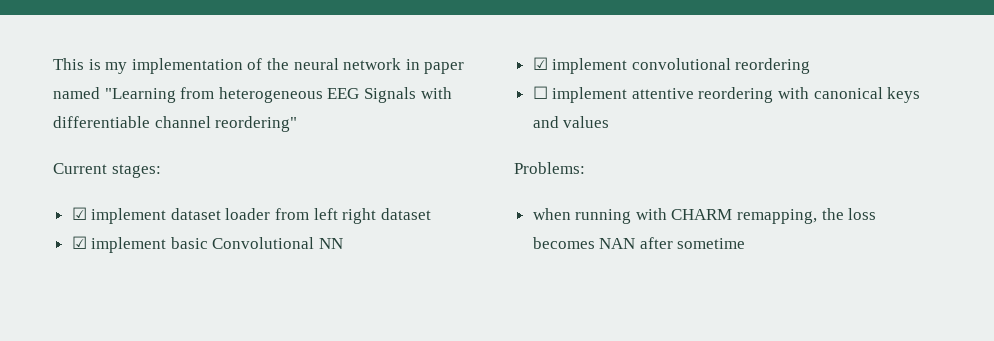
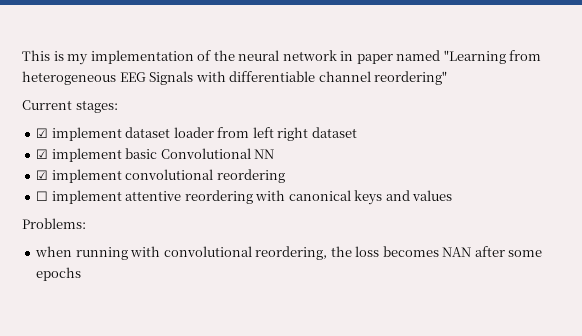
[671,209,818,224] CHARM remapping, -> [163,246,328,260] convolutional reordering,
[677,238,746,249] sometime -> [508,250,543,257] [36,267,82,281] some epochs

